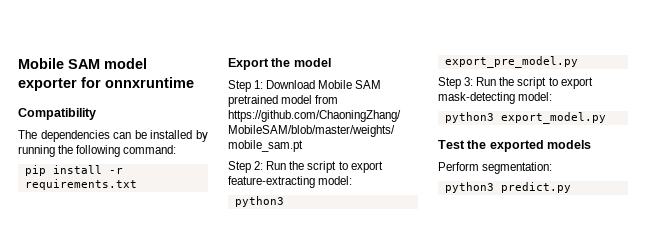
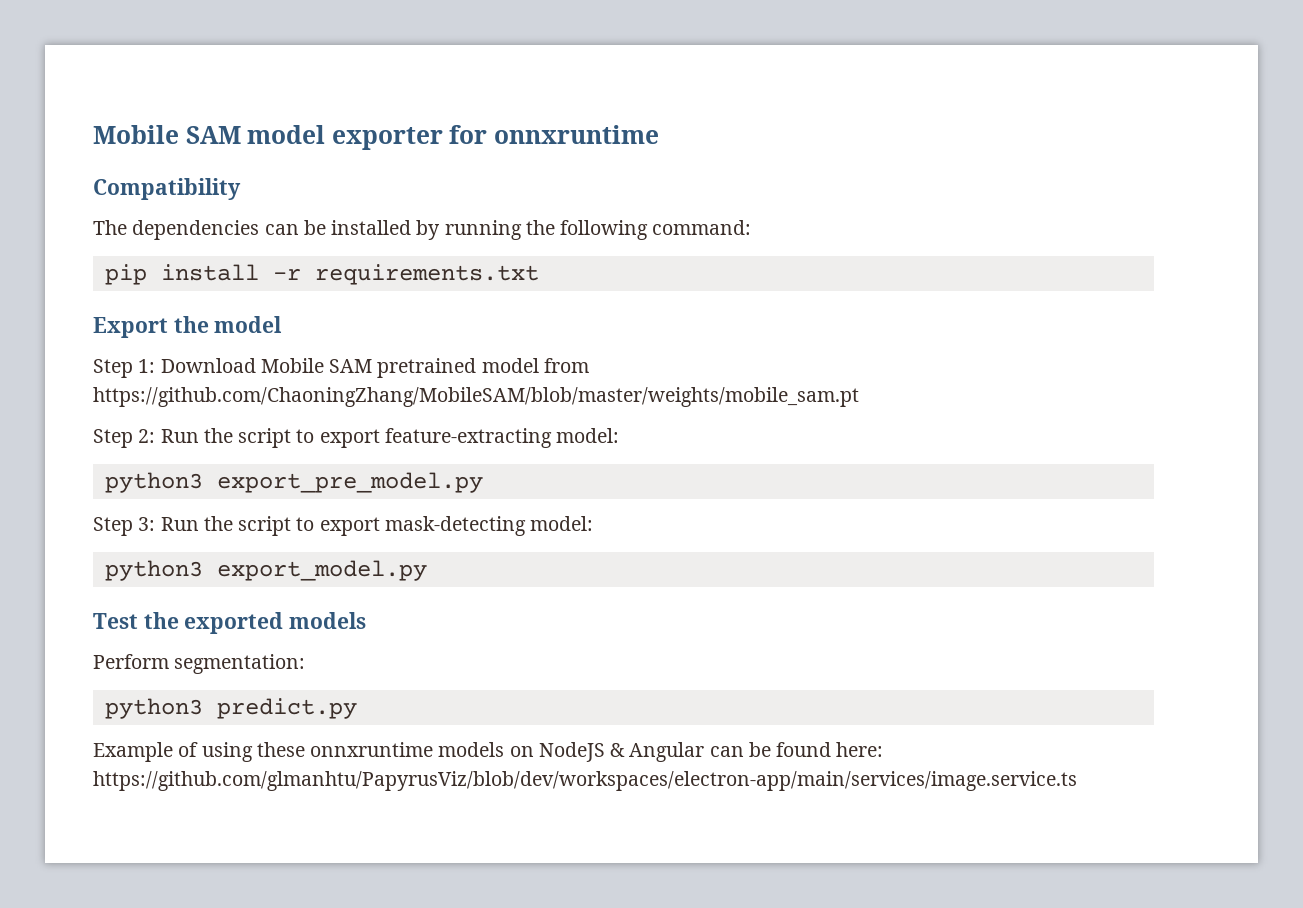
(571, 187) none -> [93,742,884,762] [93,771,1077,791] // Example of using these onnxruntime models on NodeJS & Angular can be found here: https://github.com/glmanhtu/PapyrusViz/blob/dev/workspaces/electron-app/main/services/image.service.ts

